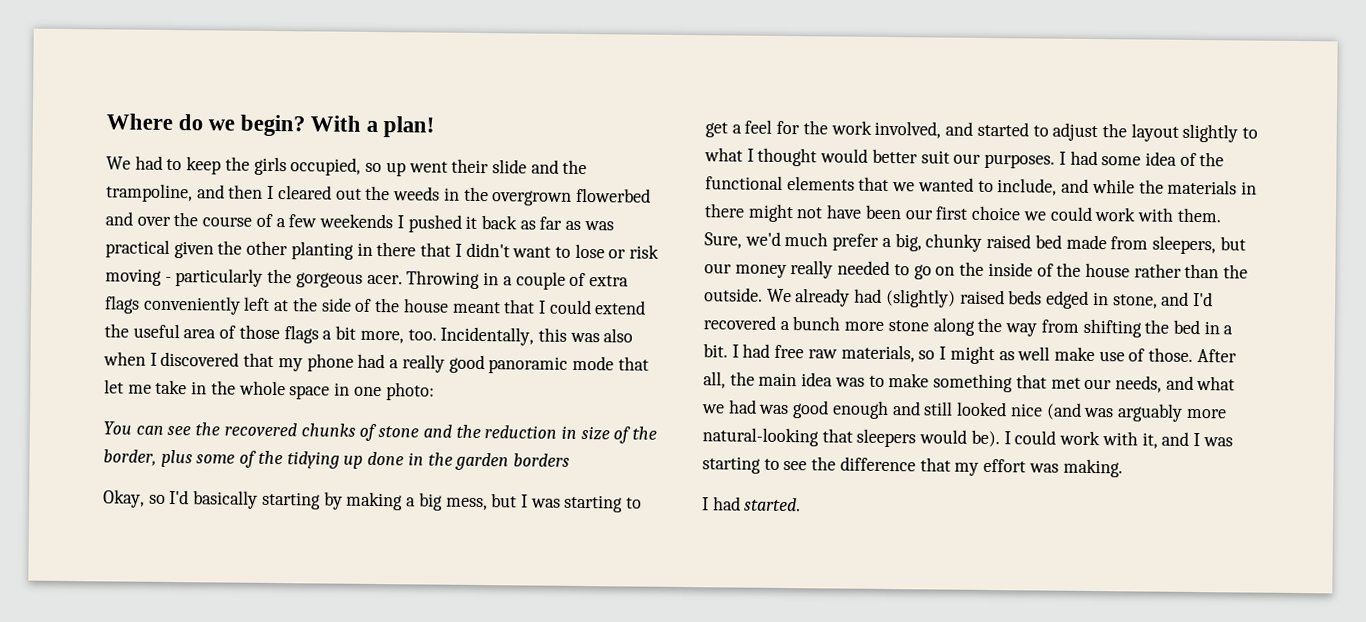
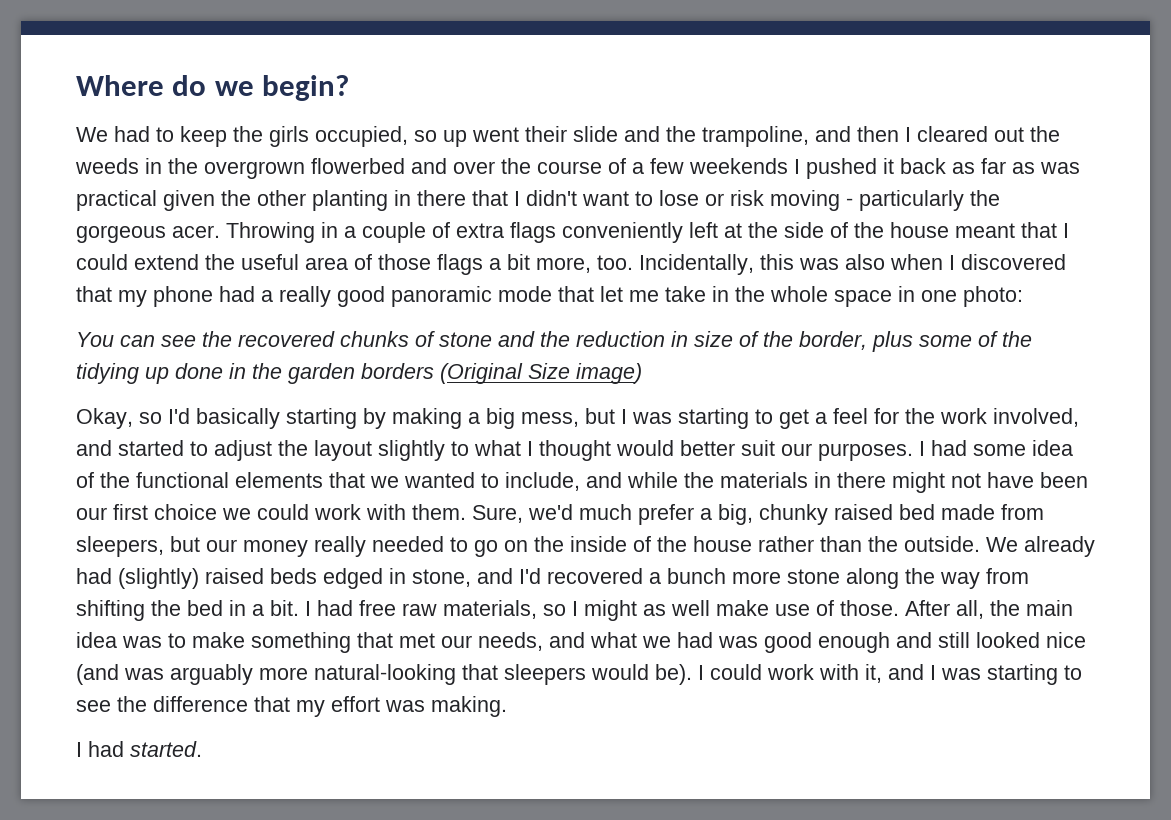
[310,115,436,138] With a plan! -> (350, 88) none
(570, 460) none -> [440,363,642,384] (Original Size image)

